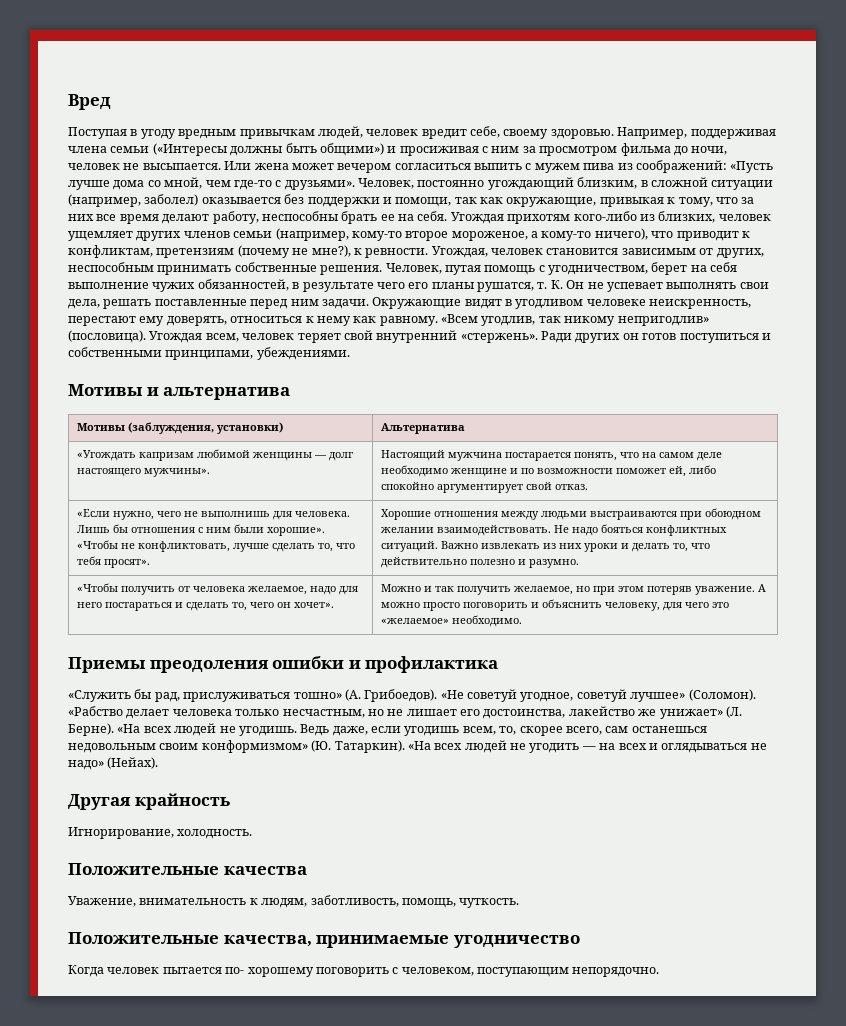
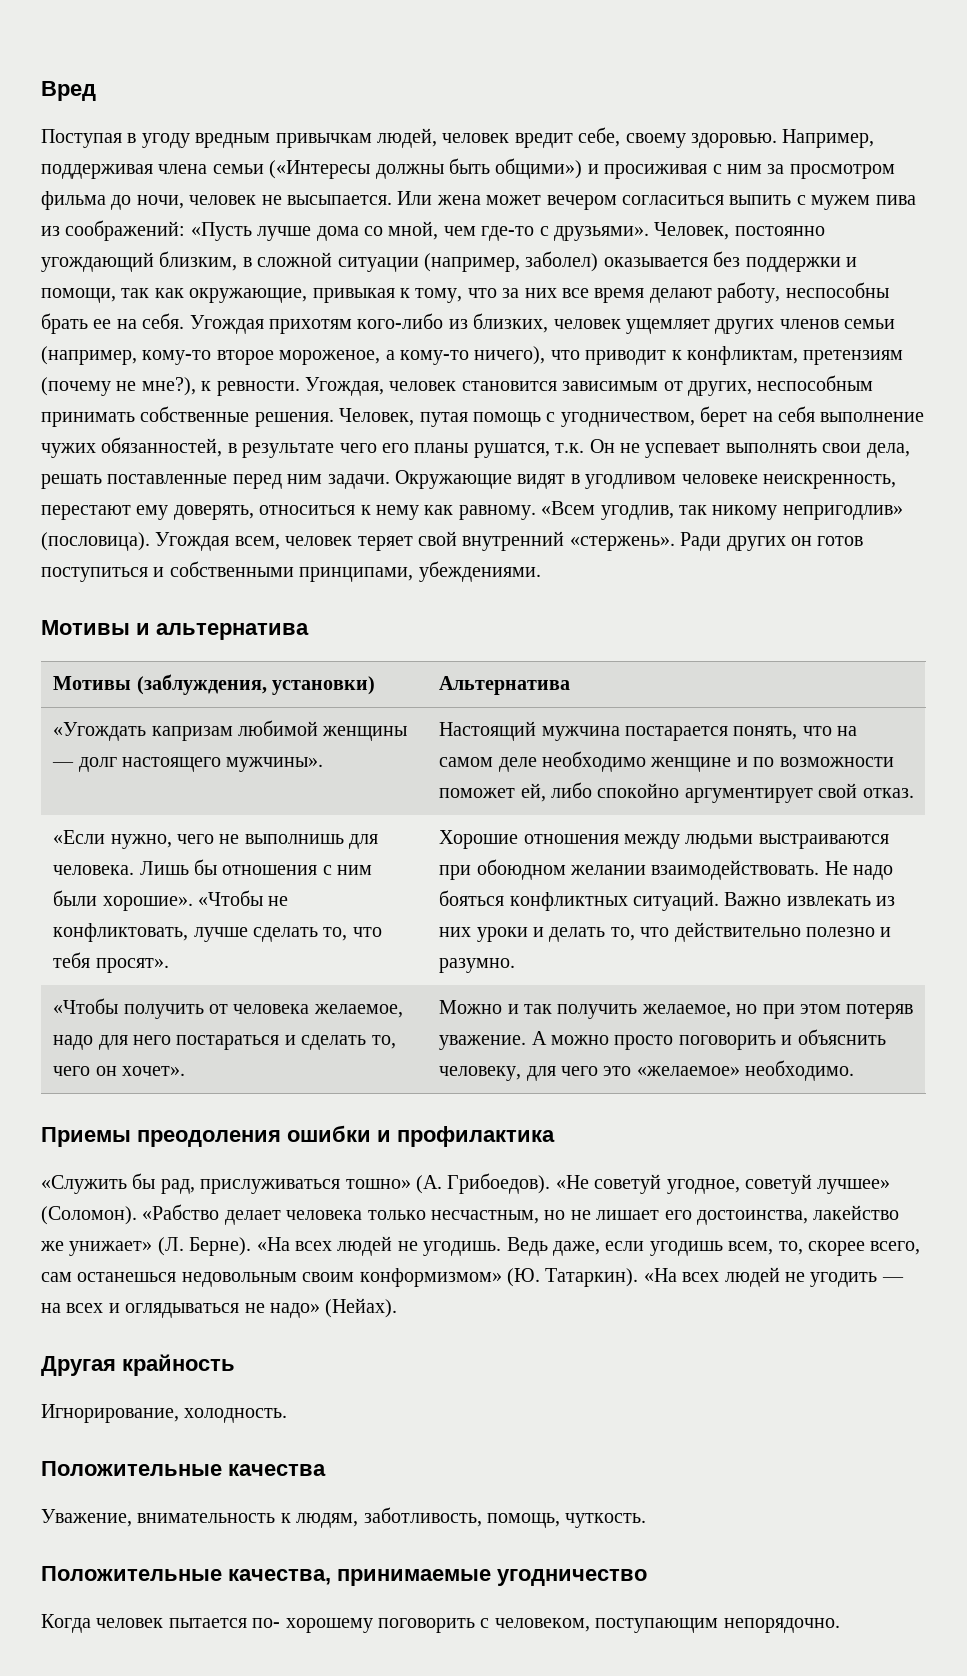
[537,280,563,289] т. К. -> [555,443,585,453] т.к.

